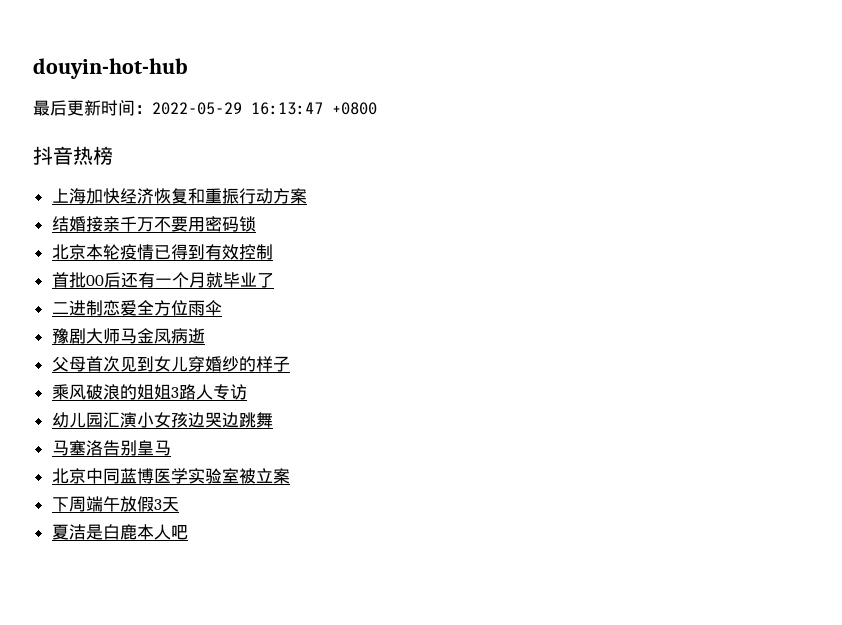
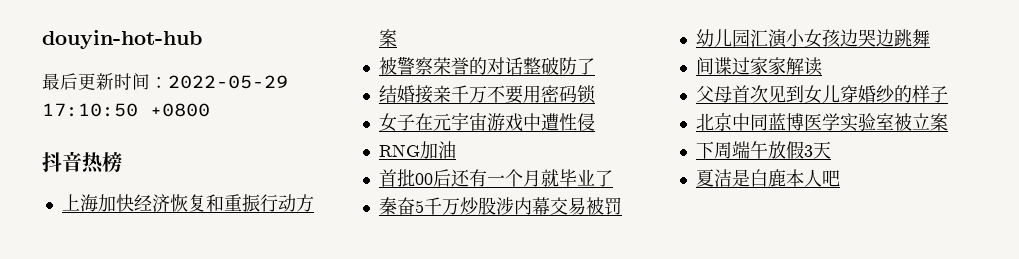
[251,102,323,115] 16:13:47 -> [42,103,138,117] 17:10:50
(307, 196) none -> [378,56,595,75] // 被警察荣誉的对话整破防了
[51,244,273,260] 北京本轮疫情已得到有效控制 -> [378,112,595,132] [378,141,456,159] 女子在元宇宙游戏中遭性侵 // RNG加油
[51,300,222,316] [51,328,205,344] 二进制恋爱全方位雨伞 // 豫剧大师马金凤病逝 -> [378,197,622,215] [695,29,930,48] [695,57,822,76] 秦奋5千万炒股涉内幕交易被罚 // 幼儿园汇演小女孩边哭边跳舞 // 间谍过家家解读
[51,384,247,400] [51,412,273,428] [51,440,171,456] // 乘风破浪的姐姐3路人专访 // 幼儿园汇演小女孩边哭边跳舞 // 马塞洛告别皇马 -> (948, 94) none

